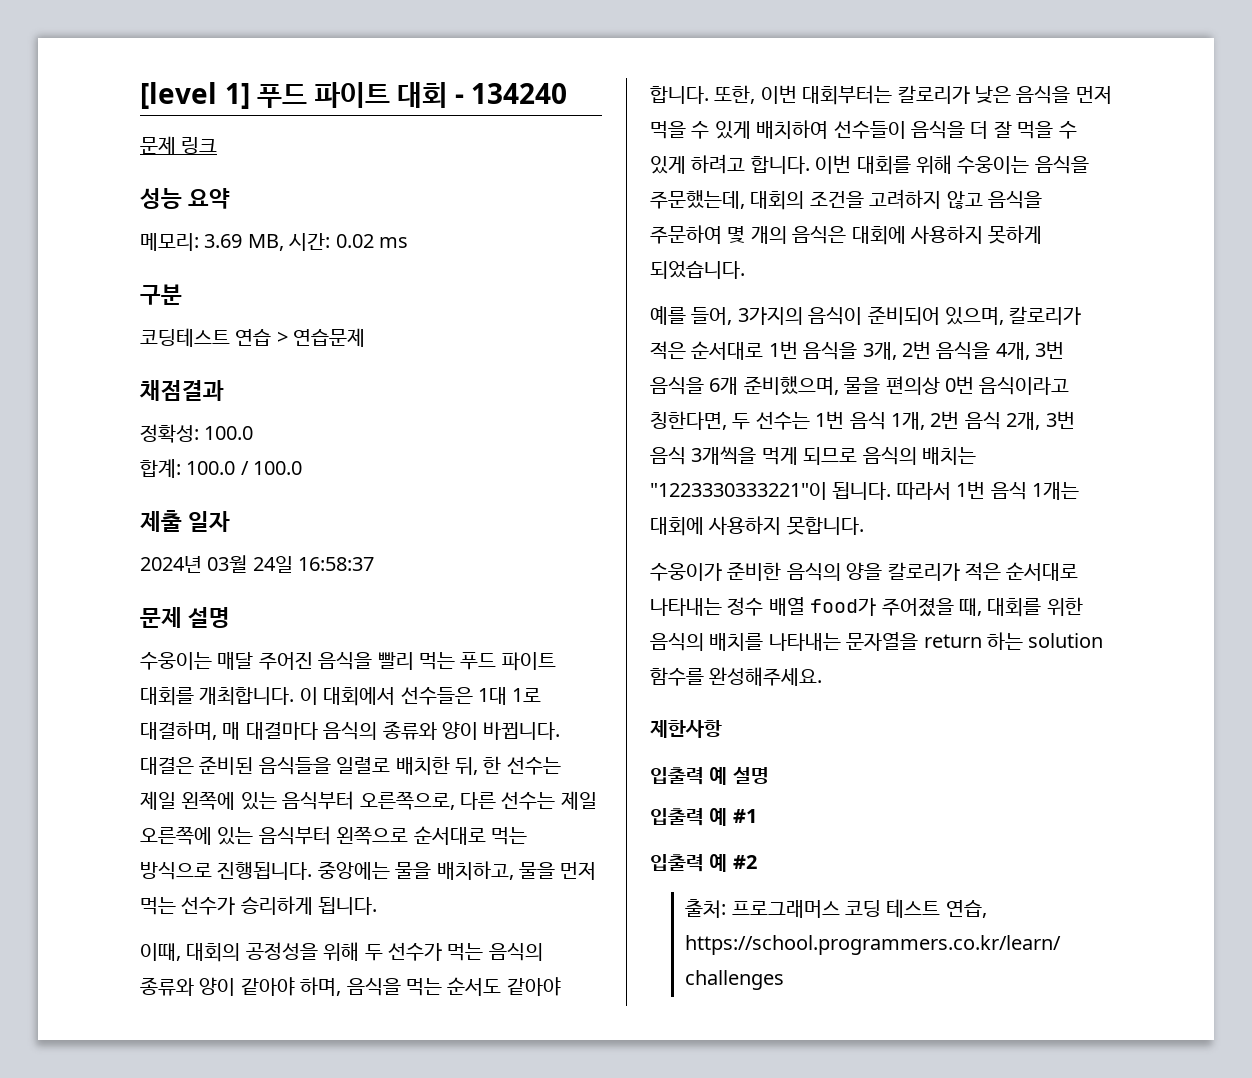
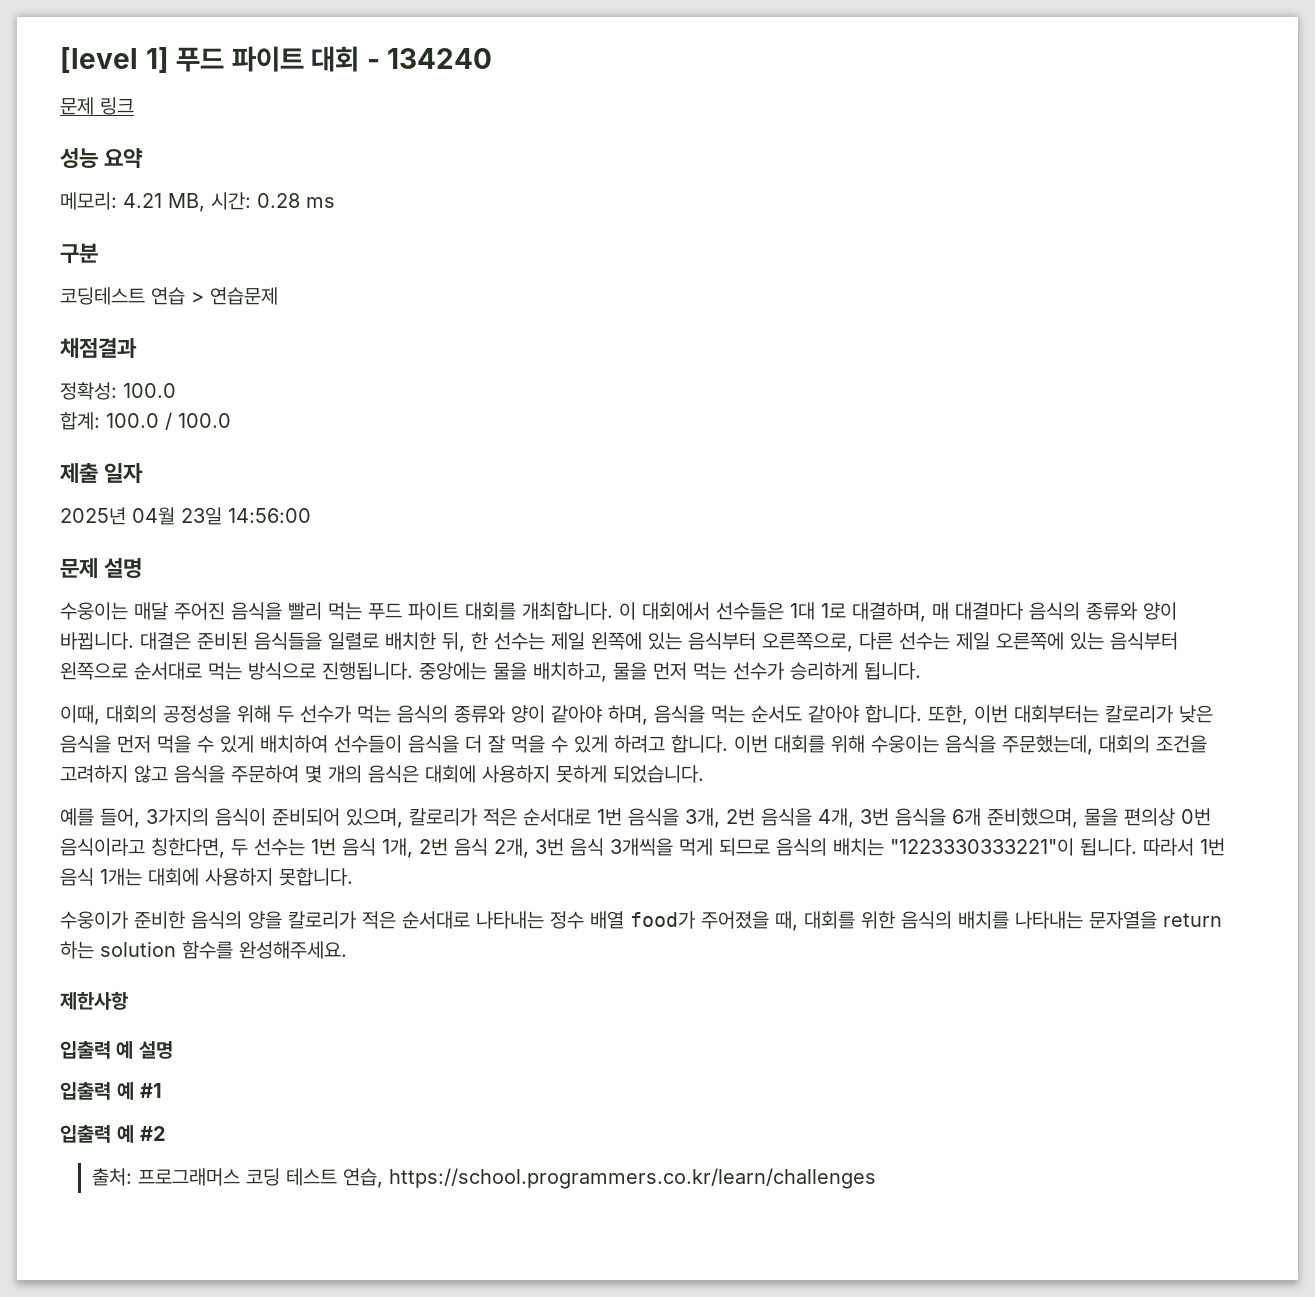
[204,234,243,248] 3.69 -> [123,193,162,208] 4.21
[335,234,374,248] 0.02 -> [257,193,300,208] 0.28
[140,555,375,573] 2024년 03월 24일 16:58:37 -> [60,507,311,525] 2025년 04월 23일 14:56:00

